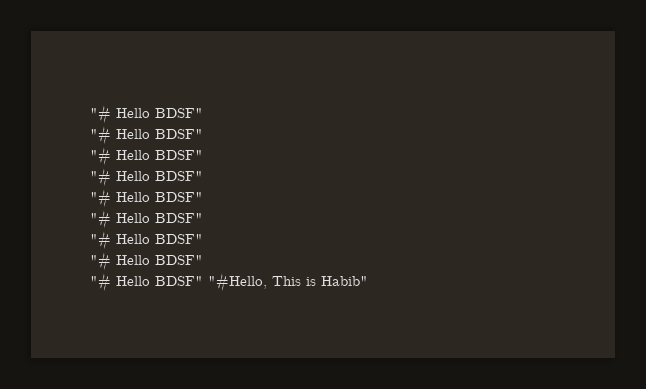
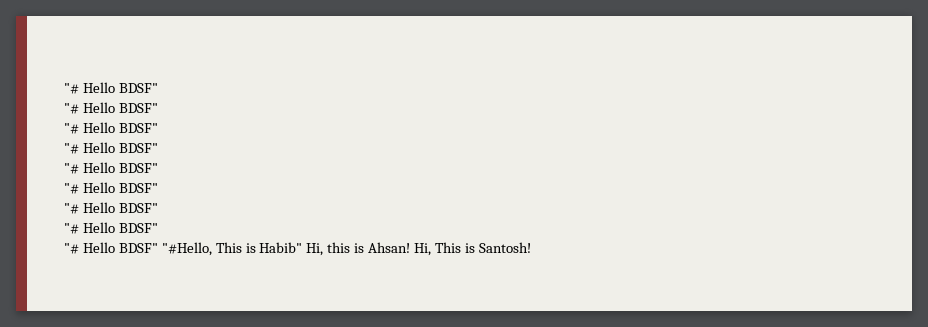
(368, 281) none -> [306,242,531,256] Hi, this is Ahsan! Hi, This is Santosh!

